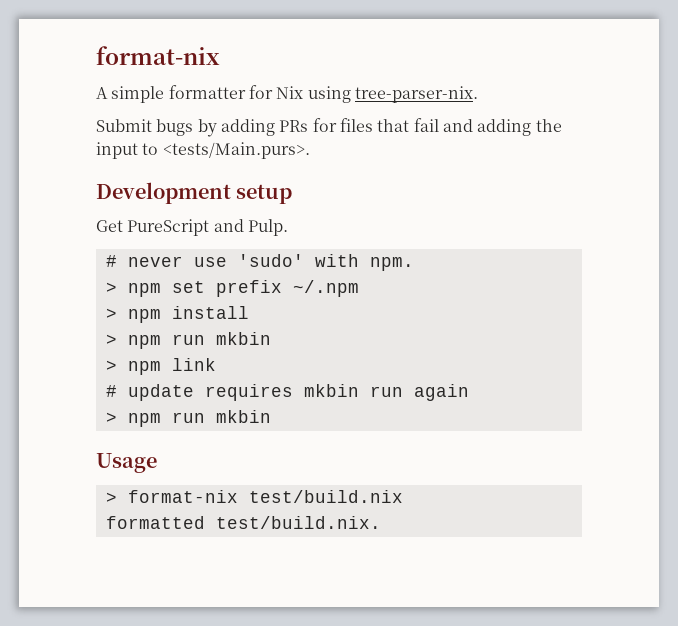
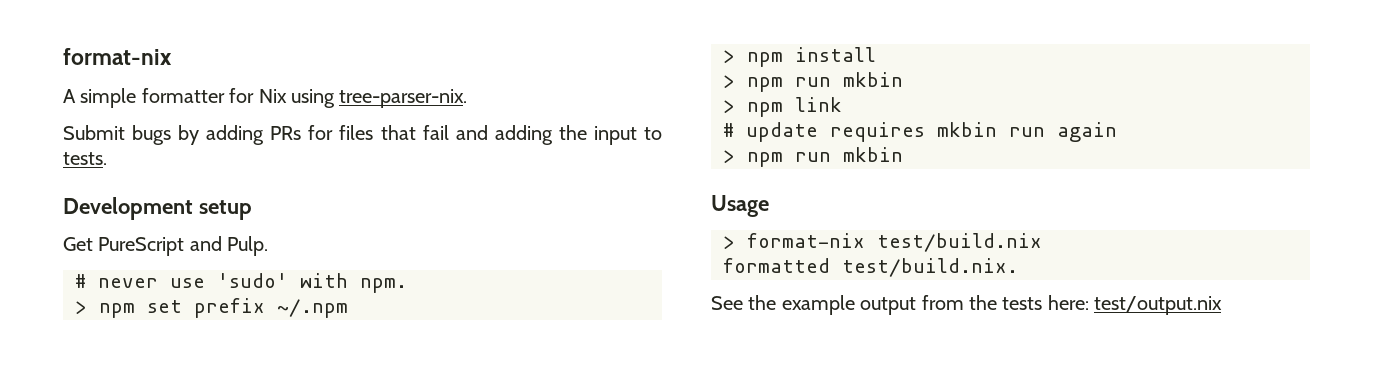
[162,142,310,159] <tests/Main.purs>. -> [63,152,107,165] tests.
(381, 522) none -> [711,295,1223,315] // See the example output from the tests here: test/output.nix

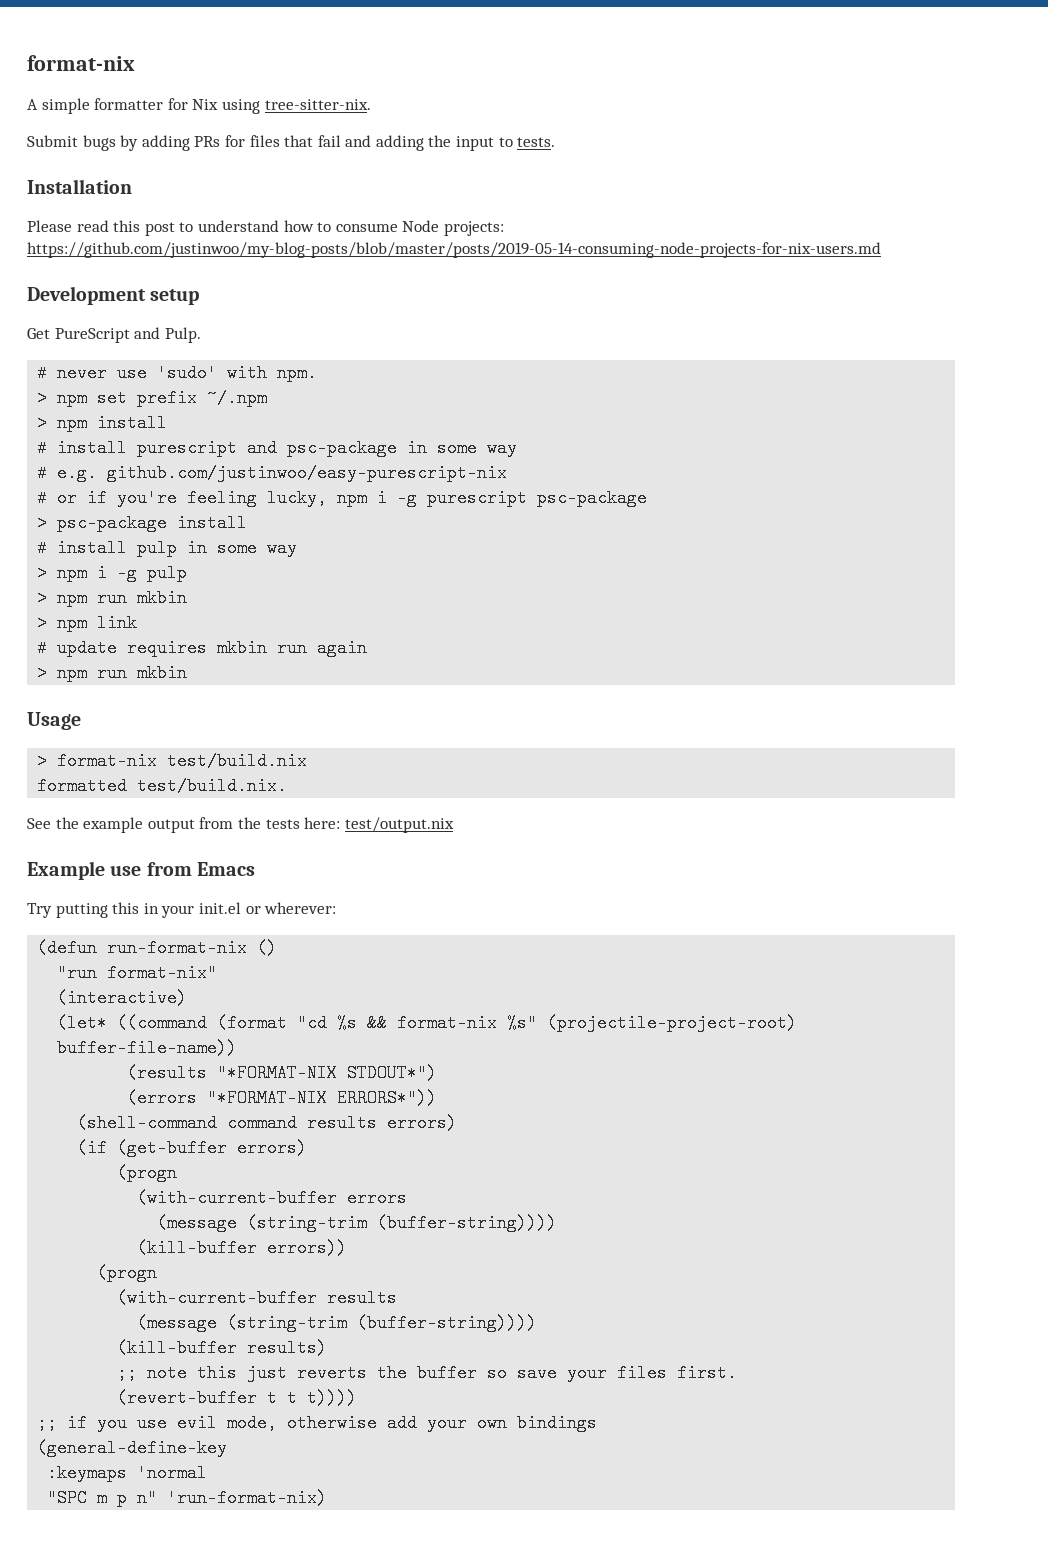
[339,89,468,108] tree-parser-nix. -> [264,99,371,110] tree-sitter-nix.
(107, 158) none -> [27,179,132,194] [27,220,504,236] [27,242,881,258] // Installation // Please read this post to understand how to consume Node projects: https://github.com/justinwoo/my-blog-posts/blob/master/posts/2019-05-14-consuming-node-projects-for-nix-users.md
(876, 54) none -> [37,439,518,457] [37,464,508,482] [37,489,648,507] [37,514,248,532] [37,539,298,557] [37,564,188,582] // # install purescript and psc-package in some way // # e.g. github.com/justinwoo/easy-purescript-nix // # or if you're feeling lucky, npm i -g purescript psc-package // > psc-package install // # install pulp in some way // > npm i -g pulp
(1223, 305) none -> [27,861,256,880] [27,902,337,918] [37,939,278,957] [57,964,218,982] [57,989,188,1007] [57,1014,798,1032] [57,1039,238,1057] [127,1064,438,1082] [127,1089,438,1107] [77,1114,458,1132] [77,1139,308,1157] [117,1164,178,1182] [137,1189,408,1207] [157,1214,558,1232] [137,1239,348,1257] [97,1264,158,1282] [117,1289,398,1307] [137,1314,538,1332] [117,1339,328,1357] [117,1364,738,1382] [117,1389,358,1407] [37,1414,598,1432] [37,1439,228,1457] [47,1464,208,1482] [47,1489,328,1507] // Example use from Emacs // Try putting this in your init.el or wherever: // (defun run-format-nix () // "run format-nix" // (interactive) // (let* ((command (format "cd %s && format-nix %s" (projectile-project-root) buffer-file-name)) // (results "*FORMAT-NIX STDOUT*") // (errors "*FORMAT-NIX ERRORS*")) // (shell-command command results errors) // (if (get-buffer errors) // (progn // (with-current-buffer errors // (message (string-trim (buffer-string)))) // (kill-buffer errors)) // (progn // (with-current-buffer results // (message (string-trim (buffer-string)))) // (kill-buffer results) // ;; note this just reverts the buffer so save your files first. // (revert-buffer t t t)))) // ;; if you use evil mode, otherwise add your own bindings // (general-define-key // :keymaps 'normal // "SPC m p n" 'run-format-nix)

